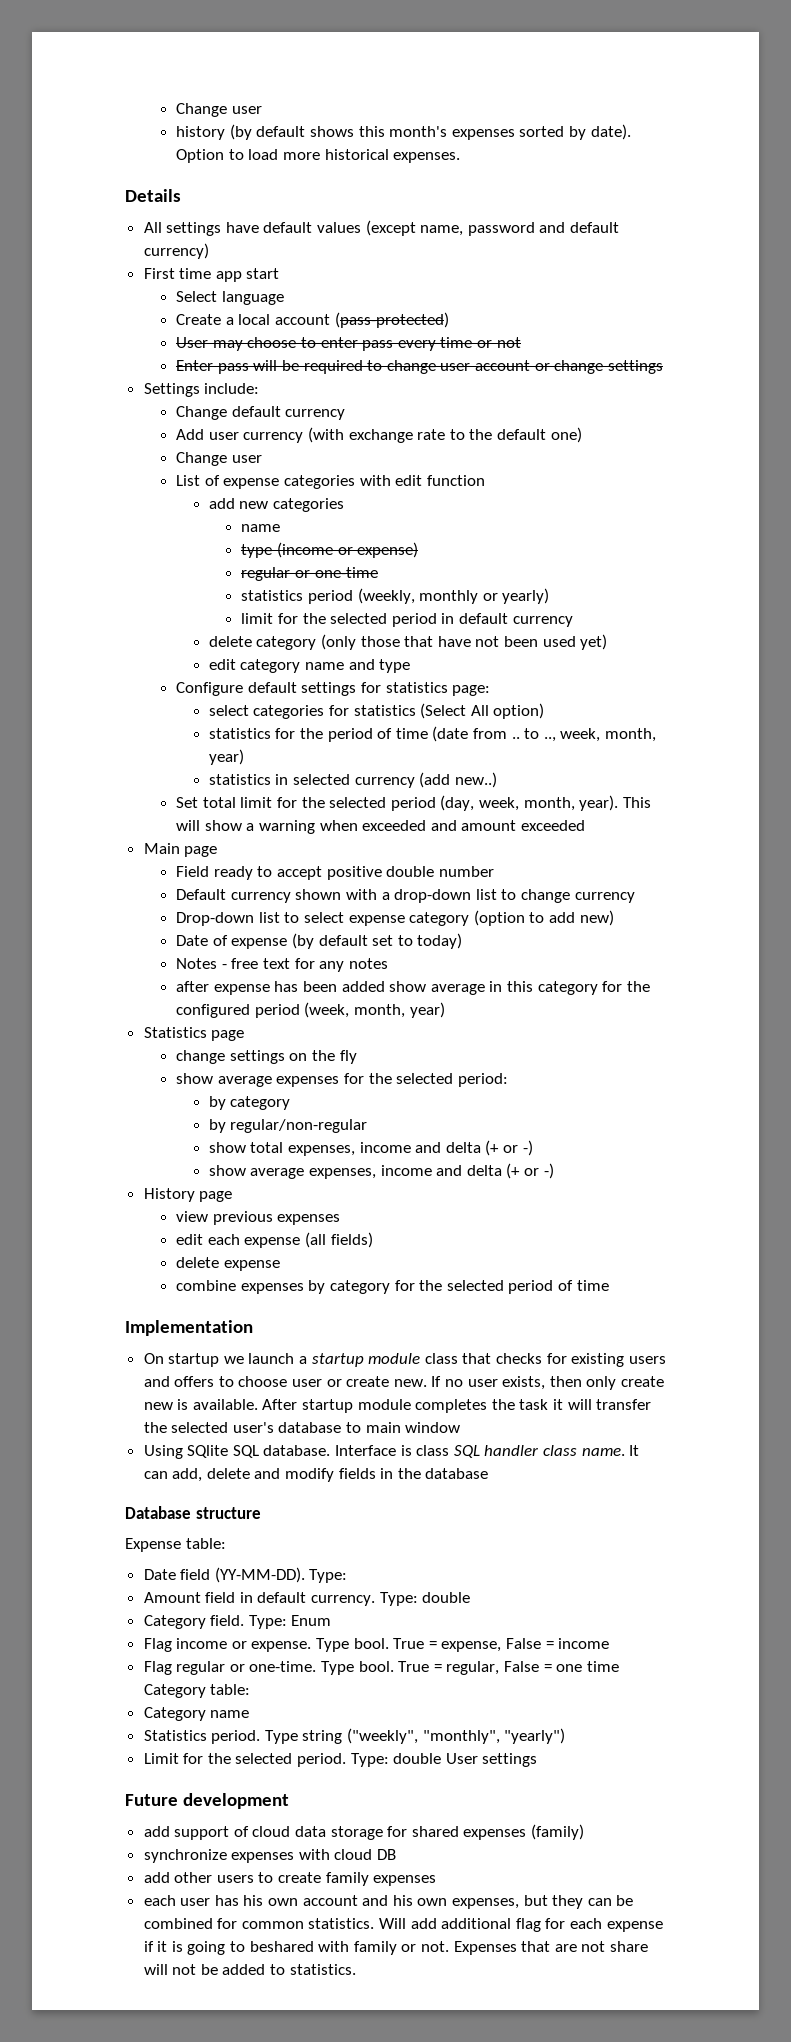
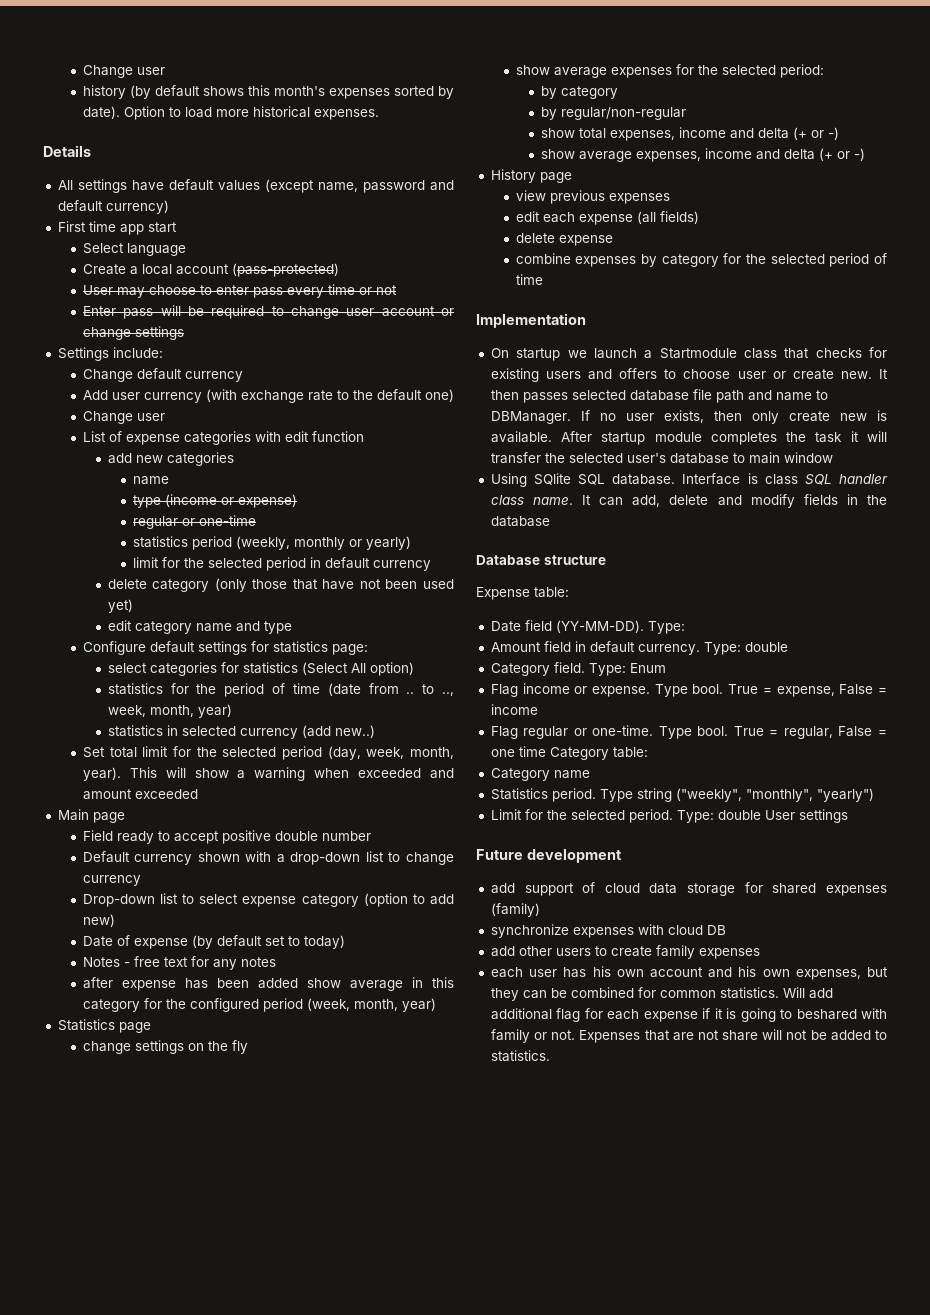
[311,1353,421,1367] startup module -> [659,348,737,359] Startmodule
(427, 1383) none -> [879,369,888,379] [490,389,828,403] [490,411,571,424] It then passes selected database file path and name to DBManager.

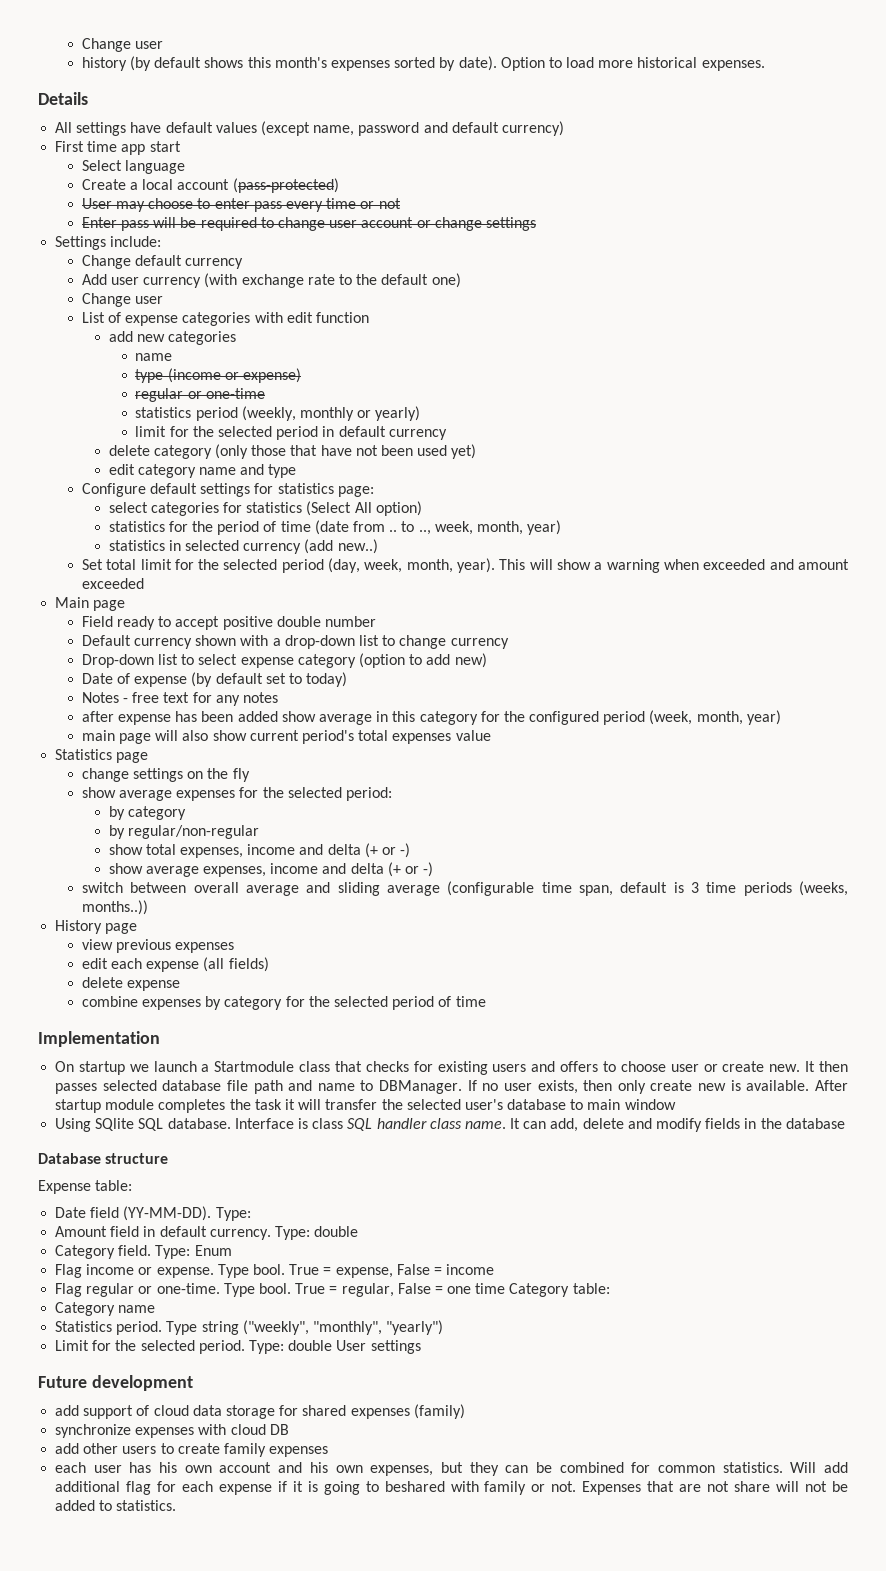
(436, 1005) none -> [81,730,491,744] // main page will also show current period's total expenses value
(865, 154) none -> [81,881,848,896] [81,900,148,915] // switch between overall average and sliding average (configurable time span, default is 3 time periods (weeks, months..))

